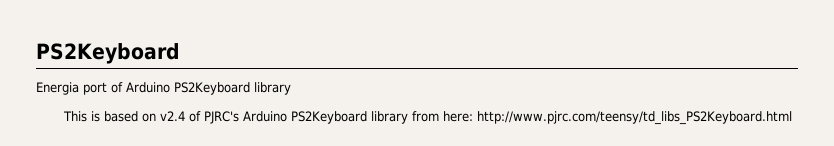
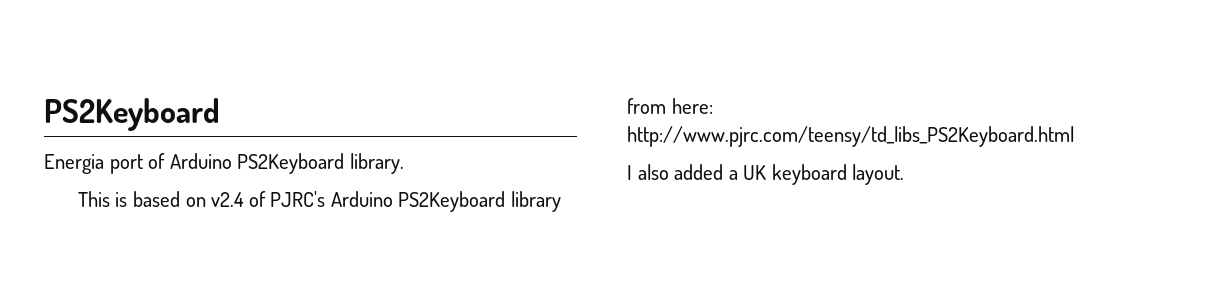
[254,82,291,95] library -> [349,153,404,174] library.
(792, 118) none -> [627,164,905,185] // I also added a UK keyboard layout.

